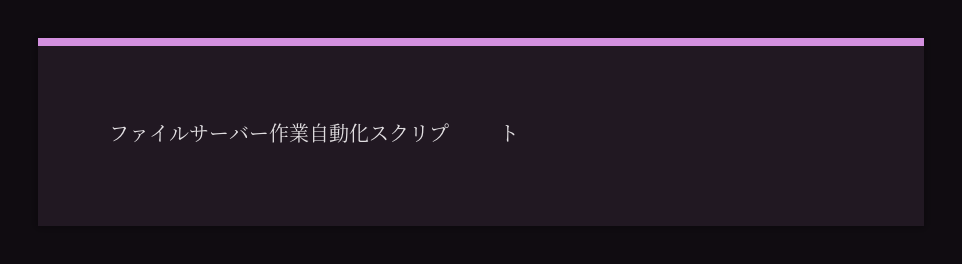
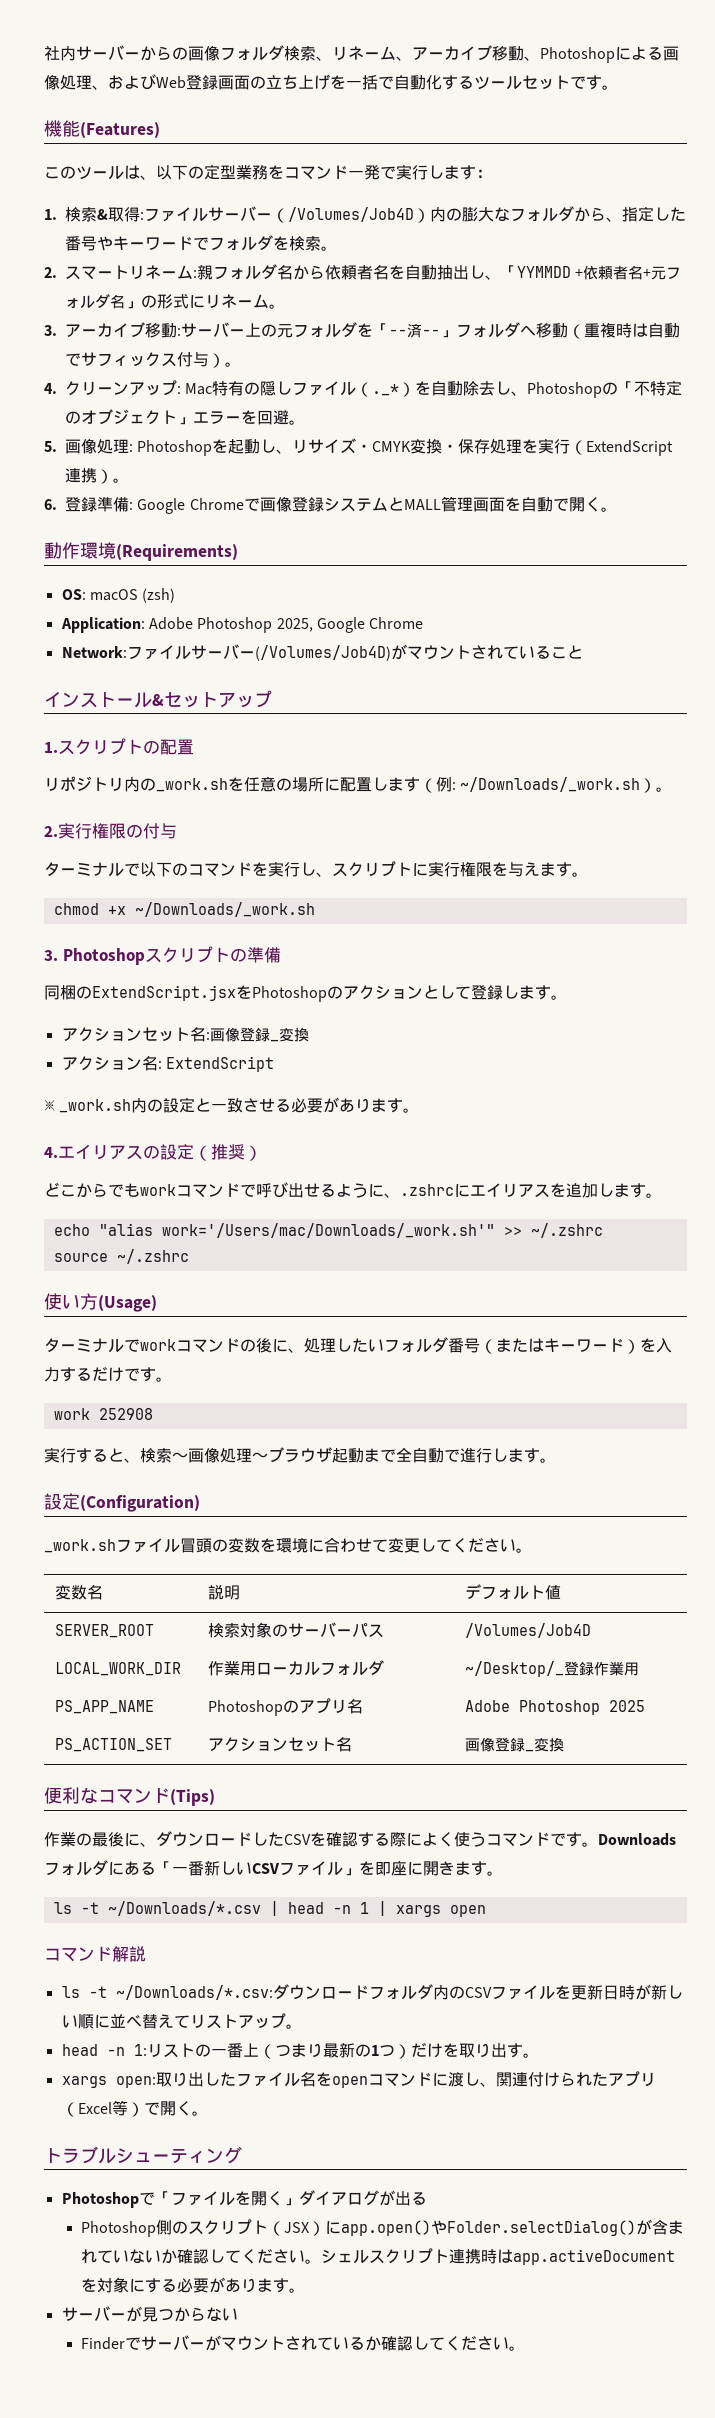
[109,123,519,143] ファイルサーバー作業自動化スクリプト -> [44,45,679,63] [44,74,618,90] [44,120,160,138] [44,164,492,180] [44,206,686,223] [65,235,337,251] [44,264,682,280] [65,294,285,309] [44,322,680,339] [65,352,241,368] [44,380,683,398] [65,409,305,425] [44,438,674,456] [65,468,129,484] [44,496,617,514] [44,542,238,561] [61,588,176,603] [60,617,424,633] [61,644,583,661] [44,690,272,708] [44,738,194,755] [44,776,673,793] [44,823,177,839] [44,861,588,877] [53,902,315,917] [44,946,281,965] [44,985,567,1002] [61,1027,309,1042] [61,1056,274,1072] [44,1097,420,1113] [44,1144,262,1161] [44,1182,662,1198] [53,1223,603,1238] [53,1249,189,1264] [44,1293,157,1312] [44,1337,672,1354] [44,1367,172,1382] [53,1408,153,1420] [44,1447,556,1463] [44,1493,200,1512] [44,1537,532,1553] [54,1585,103,1600] [207,1585,240,1600] [464,1584,561,1600] [54,1624,154,1638] [207,1622,384,1638] [464,1623,591,1638] [54,1662,181,1676] [207,1660,384,1676] [464,1661,639,1677] [54,1700,154,1714] [207,1698,363,1716] [464,1700,645,1715] [54,1738,172,1752] [207,1737,352,1752] [464,1737,564,1752] [44,1787,215,1806] [44,1831,676,1847] [44,1860,503,1876] [53,1901,486,1917] [44,1946,146,1962] [61,1984,683,2000] [61,2013,302,2029] [61,2042,539,2059] [61,2071,656,2088] [61,2100,208,2117] [44,2146,242,2164] [61,2190,427,2208] [81,2219,685,2237] [81,2248,676,2265] [81,2277,306,2293] [61,2306,238,2322] [81,2335,526,2351] 社内サーバーからの画像フォルダ検索、リネーム、アーカイブ移動、Photoshopによる画像処理、およびWeb登録画面の立ち上げを一括で自動化するツールセットです。 // 機能(Features) // このツールは、以下の定型業務をコマンド一発で実行します： // 1.検索&取得:ファイルサーバー（/Volumes/Job4D）内の膨大なフォルダから、指定した番号やキーワードでフォルダを検索。 // 2.スマートリネーム:親フォルダ名から依頼者名を自動抽出し、「YYMMDD +依頼者名+元フォルダ名」の形式にリネーム。 // 3.アーカイブ移動:サーバー上の元フォルダを「--済--」フォルダへ移動（重複時は自動でサフィックス付与）。 // 4.クリーンアップ: Mac特有の隠しファイル（._*）を自動除去し、Photoshopの「不特定のオブジェクト」エラーを回避。 // 5.画像処理: Photoshopを起動し、リサイズ・CMYK変換・保存処理を実行（ExtendScript連携）。 // 6.登録準備: Google Chromeで画像登録システムとMALL管理画面を自動で開く。 // 動作環境(Requirements) // OS: macOS (zsh) // Application: Adobe Photoshop 2025, Google Chrome // Network:ファイルサーバー(/Volumes/Job4D)がマウントされていること // インストール&セットアップ // 1.スクリプトの配置 // リポジトリ内の_work.shを任意の場所に配置します（例: ~/Downloads/_work.sh）。 // 2.実行権限の付与 // ターミナルで以下のコマンドを実行し、スクリプトに実行権限を与えます。 // chmod +x ~/Downloads/_work.sh // 3. Photoshopスクリプトの準備 // 同梱のExtendScript.jsxをPhotoshopのアクションとして登録します。 // アクションセット名:画像登録_変換 // アクション名: ExtendScript // ※ _work.sh内の設定と一致させる必要があります。 // 4.エイリアスの設定（推奨） // どこからでもworkコマンドで呼び出せるように、.zshrcにエイリアスを追加します。 // echo "alias work='/Users/mac/Downloads/_work.sh'" >> ~/.zshrc // source ~/.zshrc // 使い方(Usage) // ターミナルでworkコマンドの後に、処理したいフォルダ番号（またはキーワード）を入力するだけです。 // work 252908 // 実行すると、検索〜画像処理〜ブラウザ起動まで全自動で進行します。 // 設定(Configuration) // _work.shファイル冒頭の変数を環境に合わせて変更してください。 // 変数名 | 説明 | デフォルト値 // SERVER_ROOT | 検索対象のサーバーパス | /Volumes/Job4D // LOCAL_WORK_DIR | 作業用ローカルフォルダ | ~/Desktop/_登録作業用 // PS_APP_NAME | Photoshopのアプリ名 | Adobe Photoshop 2025 // PS_ACTION_SET | アクションセット名 | 画像登録_変換 // 便利なコマンド(Tips) // 作業の最後に、ダウンロードしたCSVを確認する際によく使うコマンドです。Downloadsフォルダにある「一番新しいCSVファイル」を即座に開きます。 // ls -t ~/Downloads/*.csv | head -n 1 | xargs open // コマンド解説 // ls -t ~/Downloads/*.csv:ダウンロードフォルダ内のCSVファイルを更新日時が新しい順に並べ替えてリストアップ。 // head -n 1:リストの一番上（つまり最新の1つ）だけを取り出す。 // xargs open:取り出したファイル名をopenコマンドに渡し、関連付けられたアプリ（Excel等）で開く。 // トラブルシューティング // Photoshopで「ファイルを開く」ダイアログが出る // Photoshop側のスクリプト（JSX）にapp.open()やFolder.selectDialog()が含まれていないか確認してください。シェルスクリプト連携時はapp.activeDocumentを対象にする必要があります。 // サーバーが見つからない // Finderでサーバーがマウントされているか確認してください。

